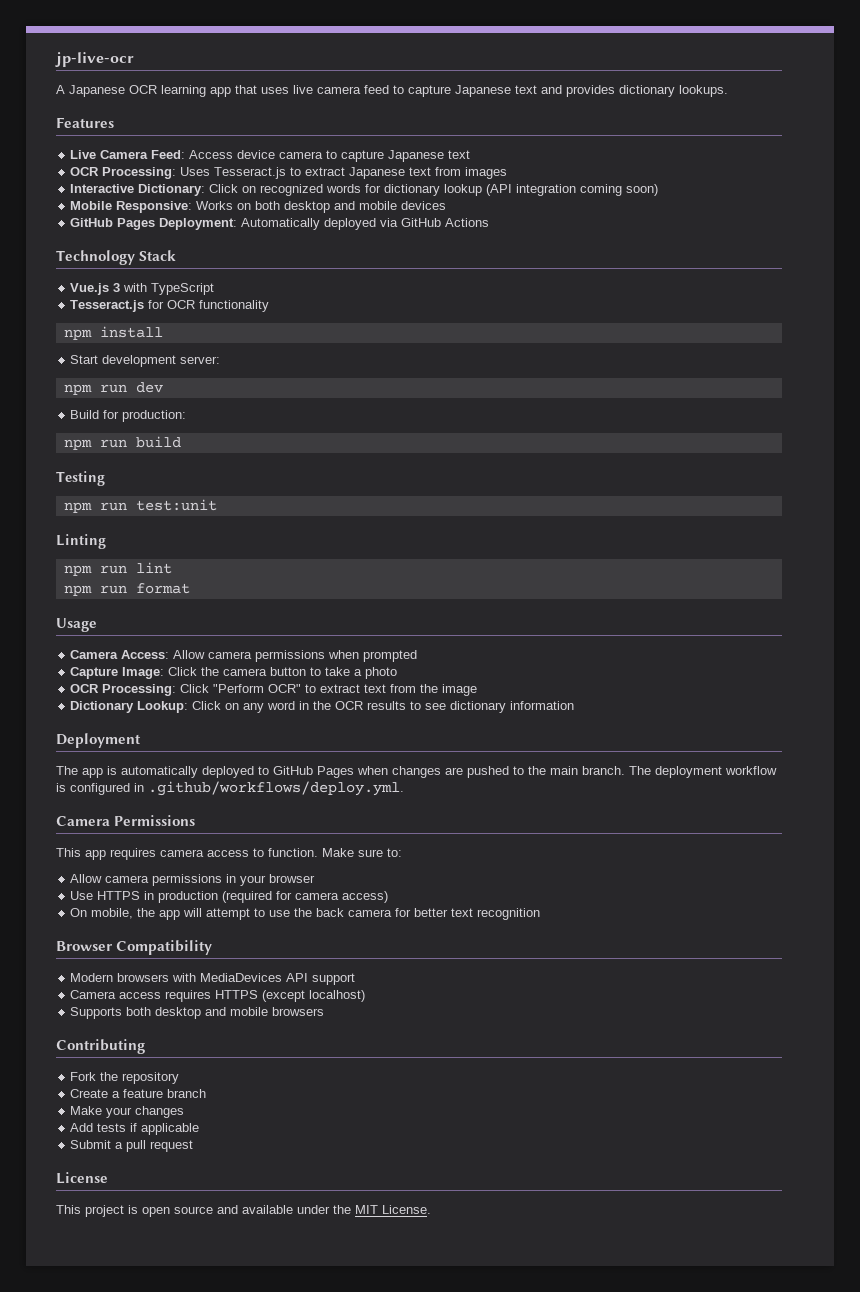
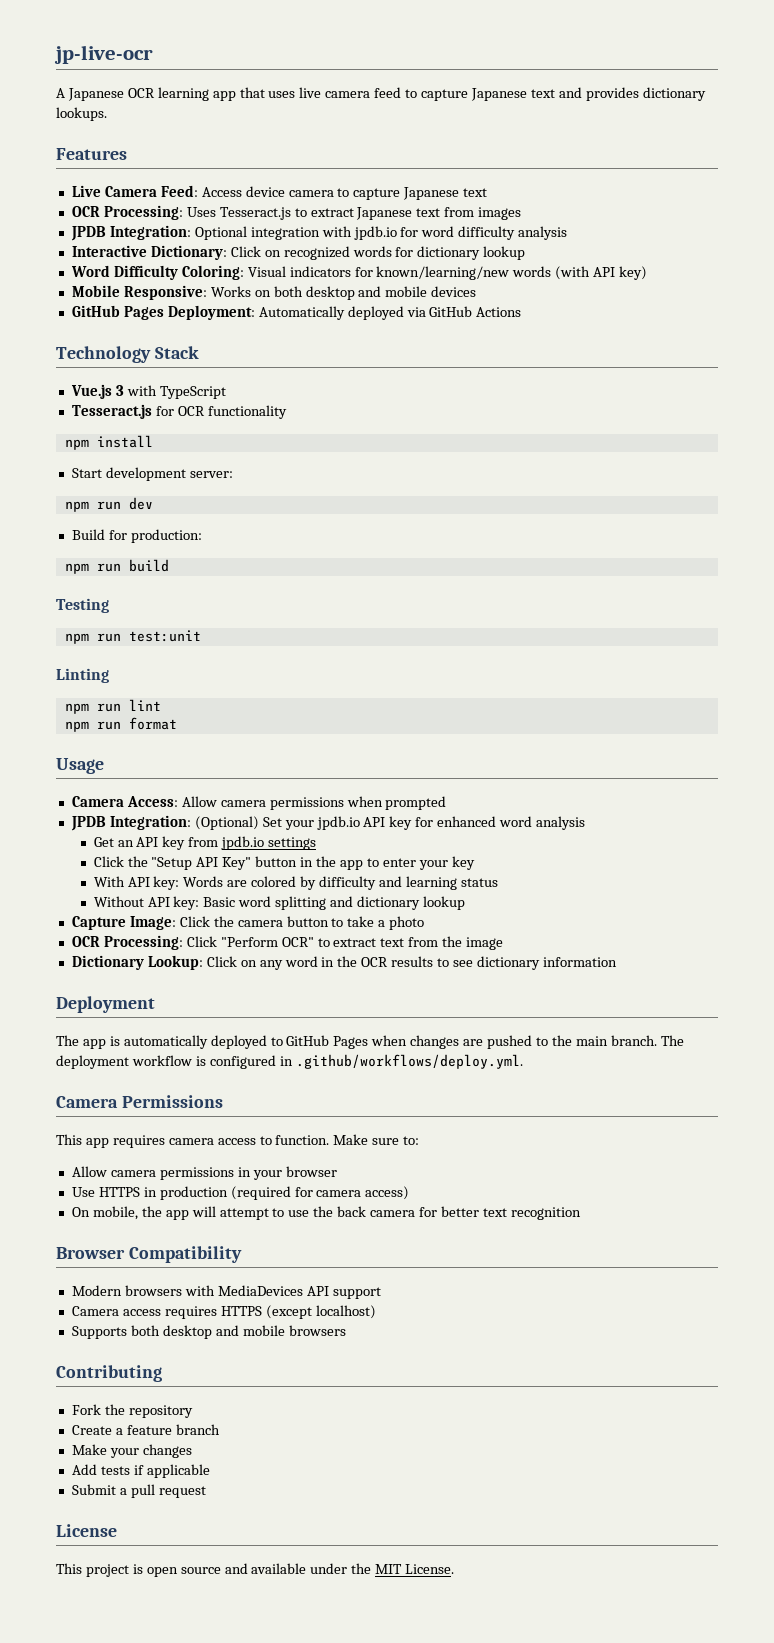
(508, 173) none -> [70,225,568,241] // JPDB Integration: Optional integration with jpdb.io for word difficulty analysis
[486,184,659,196] (API integration coming soon) -> [70,265,648,280] // Word Difficulty Coloring: Visual indicators for known/learning/new words (with API key)
(418, 656) none -> [70,815,586,831] [93,836,317,850] [93,856,475,870] [93,876,498,890] [93,896,465,910] // JPDB Integration: (Optional) Set your jpdb.io API key for enhanced word analysis // Get an API key from jpdb.io settings // Click the "Setup API Key" button in the app to enter your key // With API key: Words are colored by difficulty and learning status // Without API key: Basic word splitting and dictionary lookup

